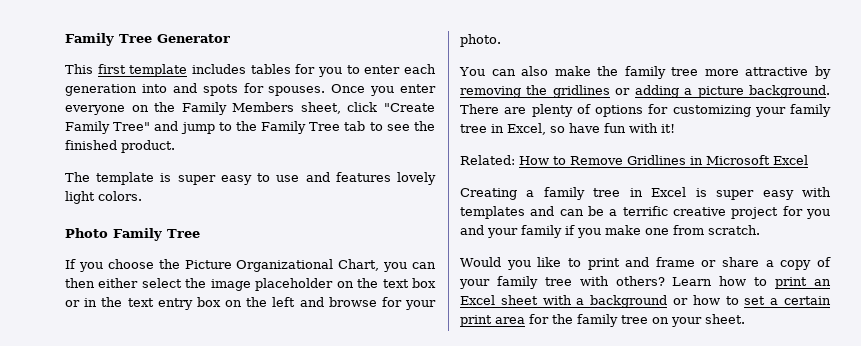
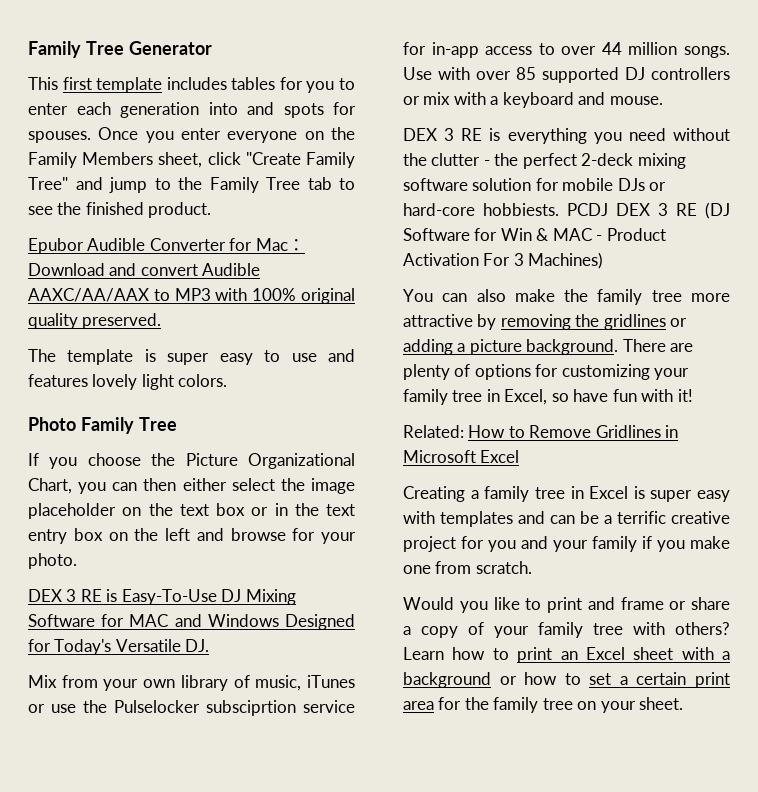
(175, 146) none -> [28,238,305,254] [28,263,261,276] [28,288,356,304] [28,313,162,329] // Epubor Audible Converter for Mac：Download and convert Audible AAXC/AA/AAX to MP3 with 100% original quality preserved.
(501, 40) none -> [28,589,296,605] [28,614,356,630] [28,639,210,655] [28,675,356,691] [28,700,355,716] [403,42,730,58] [403,67,730,83] [403,92,663,108] [403,128,730,144] [403,153,686,169] [403,178,667,191] [403,202,730,219] [403,228,666,241] [403,252,604,269] // DEX 3 RE is Easy-To-Use DJ Mixing Software for MAC and Windows Designed for Today's Versatile DJ. // Mix from your own library of music, iTunes or use the Pulselocker subsciprtion service for in-app access to over 44 million songs. Use with over 85 supported DJ controllers or mix with a keyboard and mouse. // DEX 3 RE is everything you need without the clutter - the perfect 2-deck mixing software solution for mobile DJs or hard-core hobbiests. PCDJ DEX 3 RE (DJ Software for Win & MAC - Product Activation For 3 Machines)

